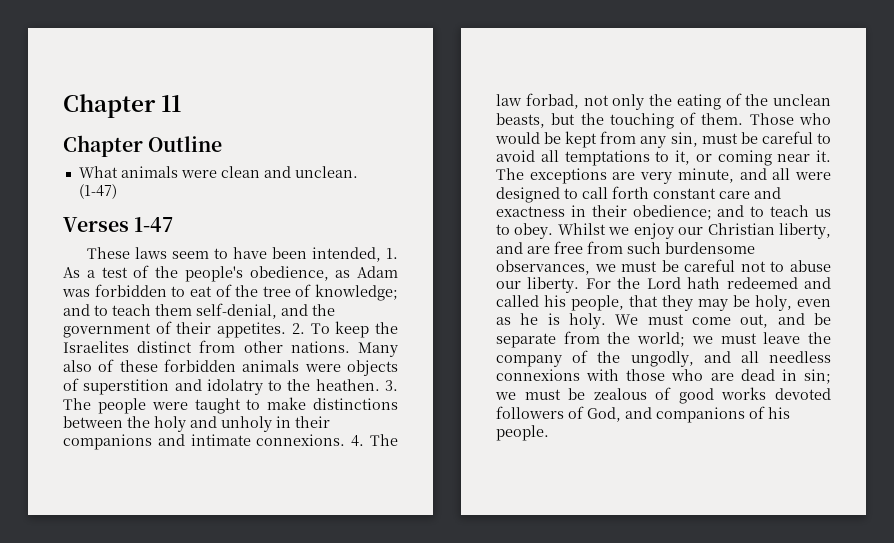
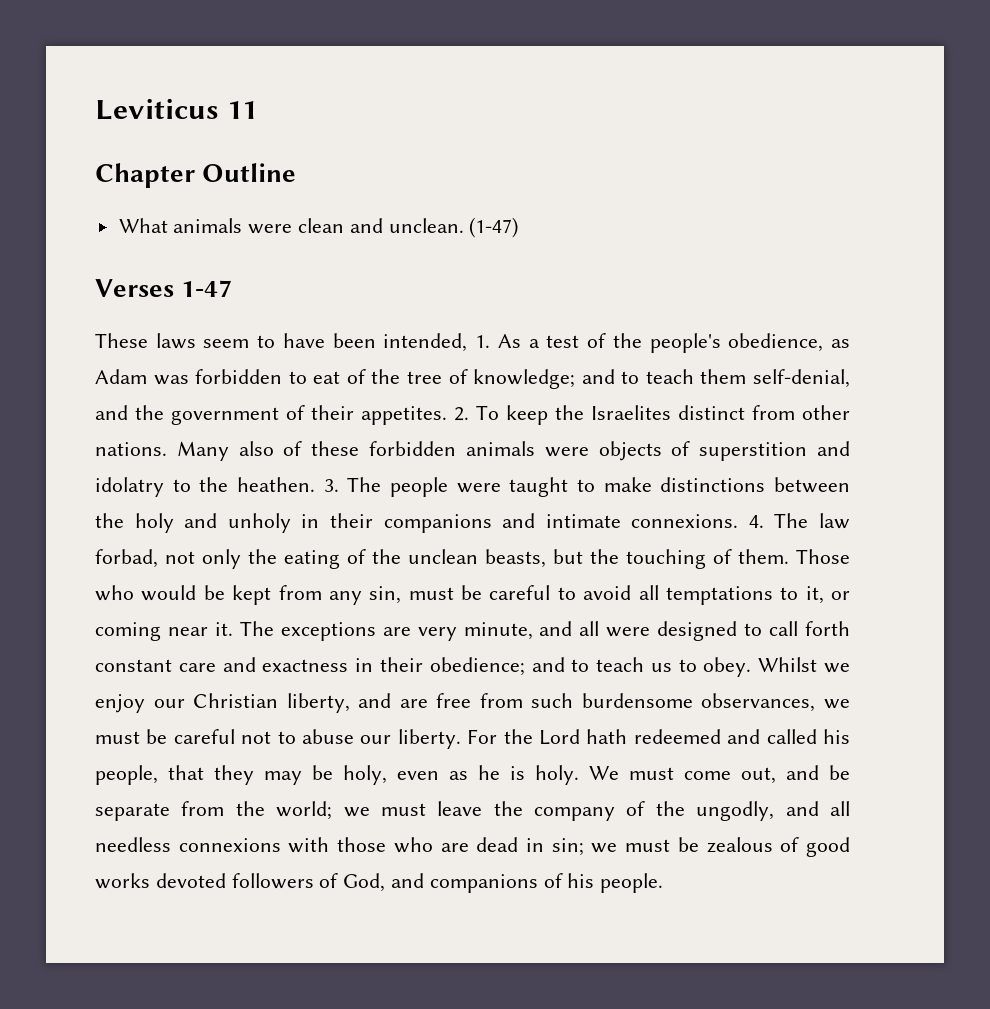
[63,94,156,118] Chapter -> [95,98,219,120] Leviticus

